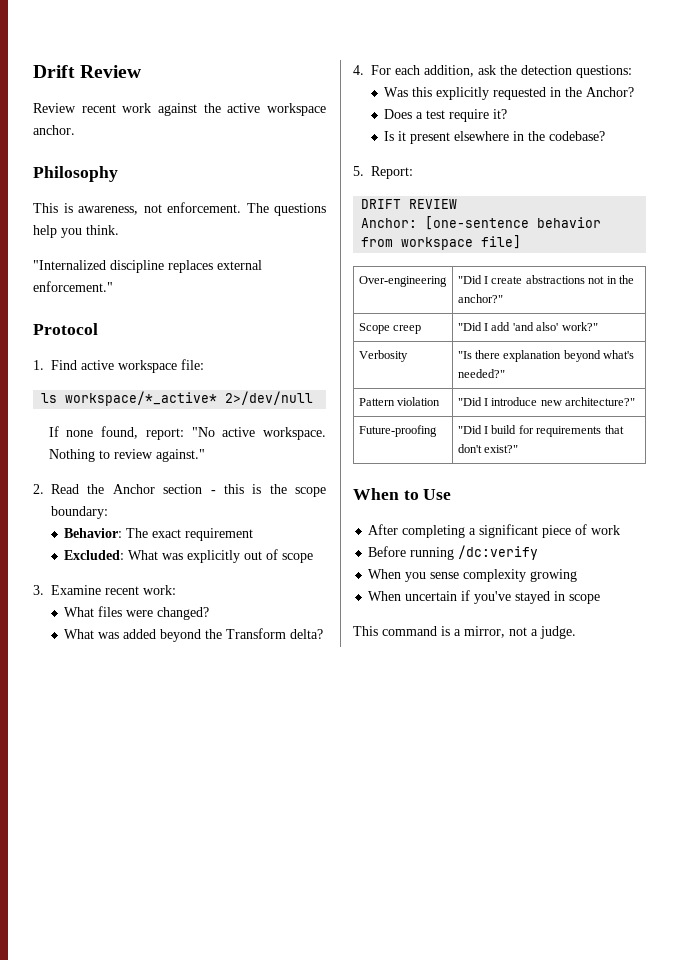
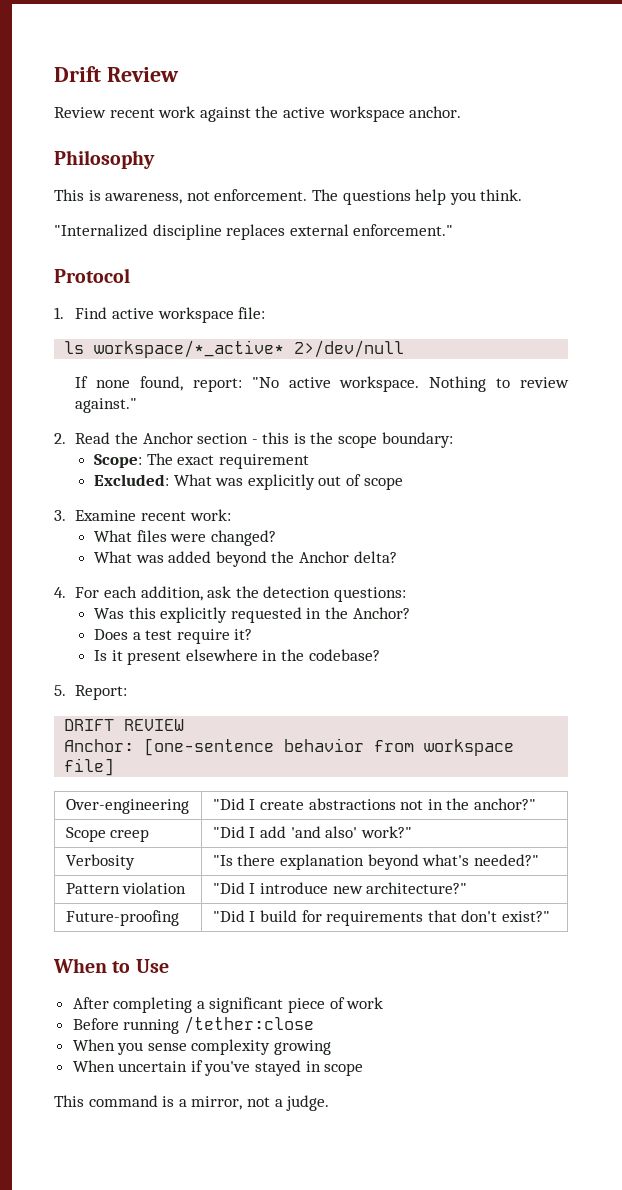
[64,528,123,538] Behavior: -> [94,454,143,468] Scope:
[226,628,287,639] Transform -> [298,551,349,563] Anchor
[458,545,539,560] /dc:verify -> [183,1016,314,1034] /tether:close

